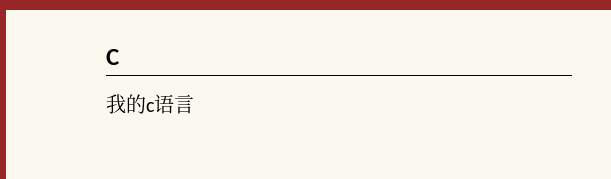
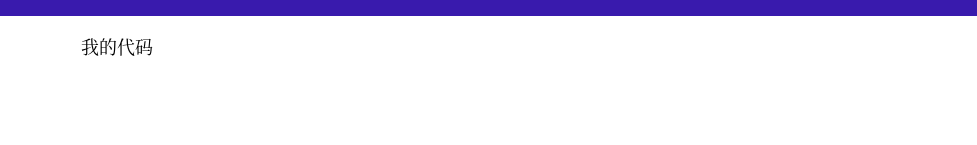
[106,49,119,65] [106,94,194,114] C // 我的c语言 -> [81,38,153,57] 我的代码

